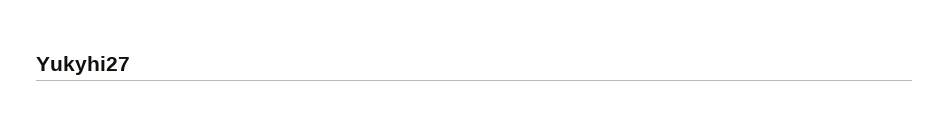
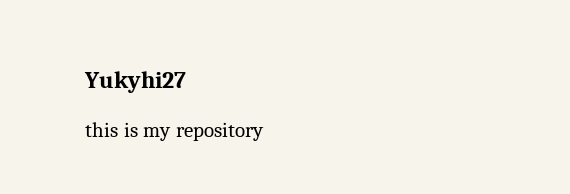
(130, 65) none -> [85,122,264,141] // this is my repository

